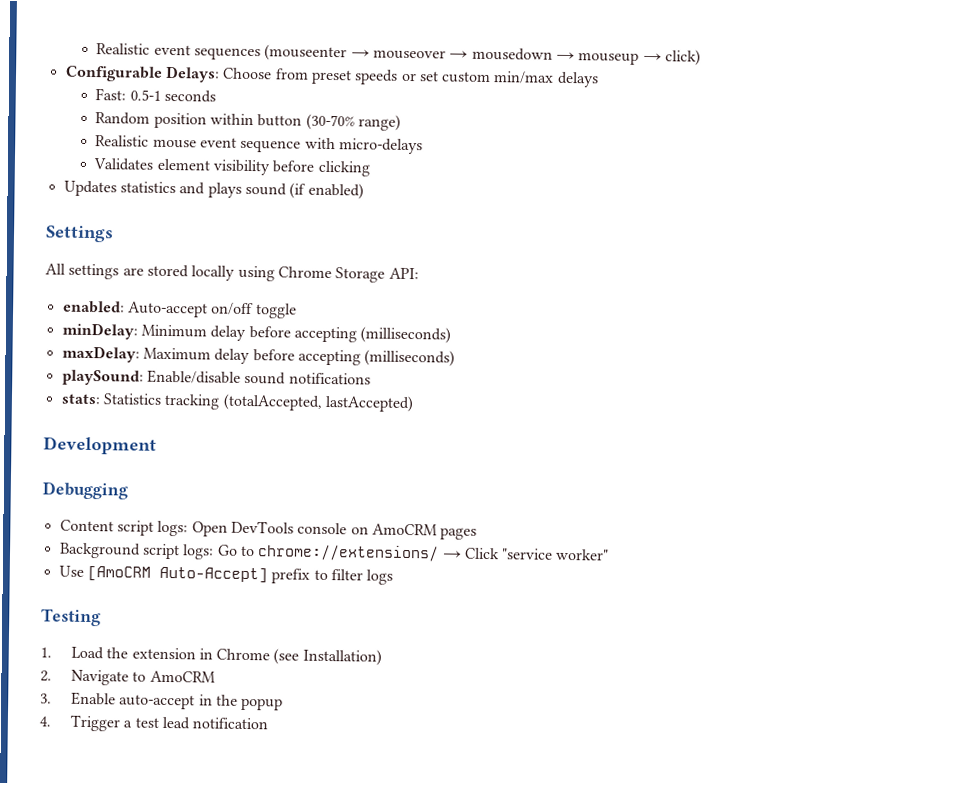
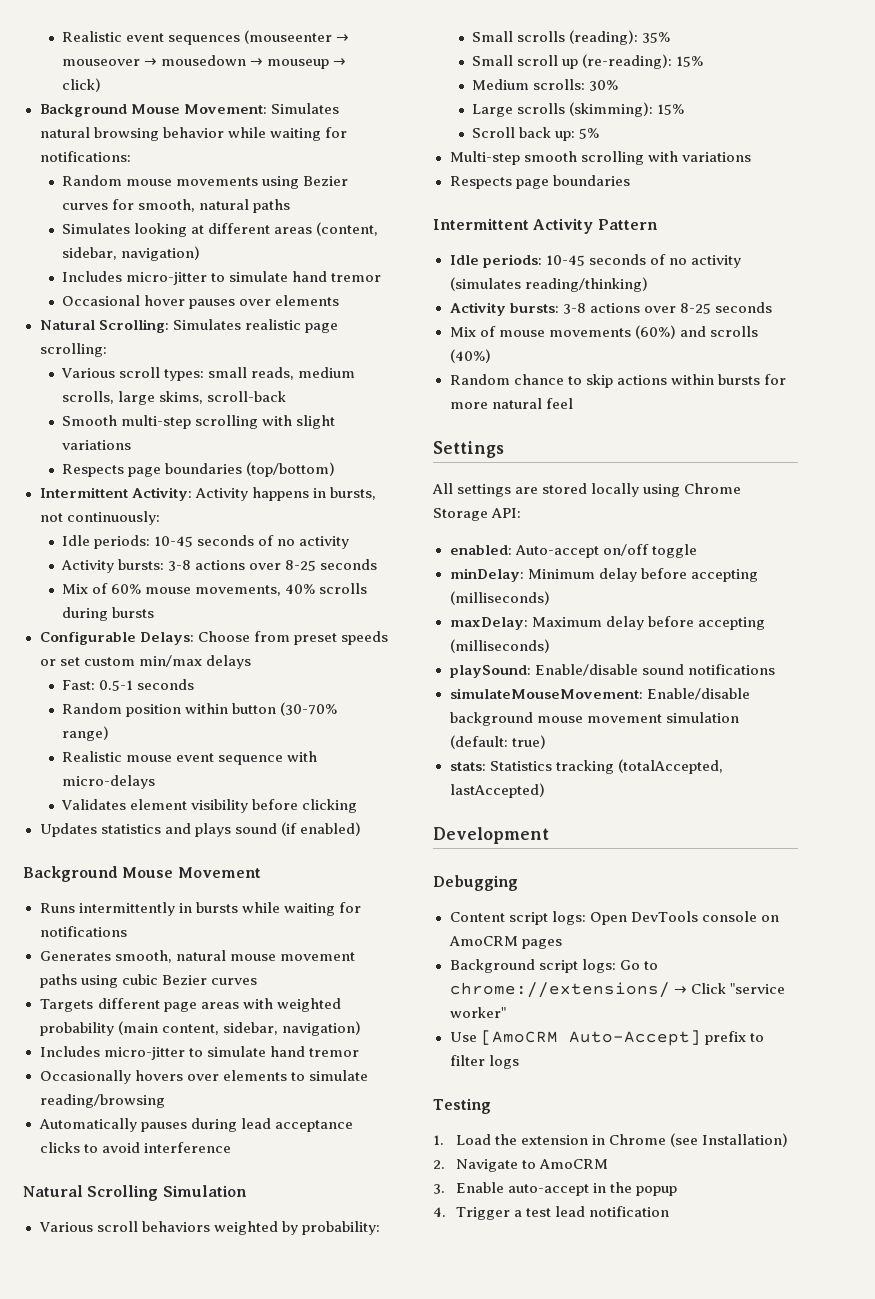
(702, 57) none -> [39,103,339,117] [39,127,347,141] [39,151,131,162] [62,175,349,189] [62,199,291,213] [62,222,379,237] [62,246,201,261] [62,271,382,285] [62,295,340,309] [39,319,338,333] [39,343,107,357] [61,367,356,381] [62,391,287,405] [62,415,336,429] [62,440,132,450] [62,462,336,477] [39,487,376,501] [39,511,160,525] [62,535,350,549] [61,559,378,573] [62,583,368,596] [62,607,155,621] // Background Mouse Movement: Simulates natural browsing behavior while waiting for notifications: // Random mouse movements using Bezier curves for smooth, natural paths // Simulates looking at different areas (content, sidebar, navigation) // Includes micro-jitter to simulate hand tremor // Occasional hover pauses over elements // Natural Scrolling: Simulates realistic page scrolling: // Various scroll types: small reads, medium scrolls, large skims, scroll-back // Smooth multi-step scrolling with slight variations // Respects page boundaries (top/bottom) // Intermittent Activity: Activity happens in bursts, not continuously: // Idle periods: 10-45 seconds of no activity // Activity bursts: 3-8 actions over 8-25 seconds // Mix of 60% mouse movements, 40% scrolls during bursts
(364, 191) none -> [23,866,261,882] [39,902,361,916] [39,926,127,937] [39,950,355,963] [39,974,257,988] [39,998,341,1012] [39,1021,361,1036] [39,1046,359,1060] [39,1070,368,1084] [39,1094,165,1108] [38,1118,353,1132] [39,1142,231,1153] [23,1185,247,1201] [38,1221,380,1235] [472,30,671,45] [472,54,704,69] [472,79,619,91] [472,102,685,117] [472,127,600,141] [449,151,751,165] [449,175,630,189] [433,218,658,234] [449,254,741,268] [449,277,648,292] [449,302,772,316] [449,325,758,339] [449,349,491,363] [449,374,786,388] [449,398,573,409] // Background Mouse Movement // Runs intermittently in bursts while waiting for notifications // Generates smooth, natural mouse movement paths using cubic Bezier curves // Targets different page areas with weighted probability (main content, sidebar, navigation) // Includes micro-jitter to simulate hand tremor // Occasionally hovers over elements to simulate reading/browsing // Automatically pauses during lead acceptance clicks to avoid interference // Natural Scrolling Simulation // Various scroll behaviors weighted by probability: // Small scrolls (reading): 35% // Small scroll up (re-reading): 15% // Medium scrolls: 30% // Large scrolls (skimming): 15% // Scroll back up: 5% // Multi-step smooth scrolling with variations // Respects page boundaries // Intermittent Activity Pattern // Idle periods: 10-45 seconds of no activity (simulates reading/thinking) // Activity bursts: 3-8 actions over 8-25 seconds // Mix of mouse movements (60%) and scrolls (40%) // Random chance to skip actions within bursts for more natural feel
(371, 378) none -> [449,688,750,700] [449,712,739,726] [449,735,546,749] // simulateMouseMovement: Enable/disable background mouse movement simulation (default: true)

